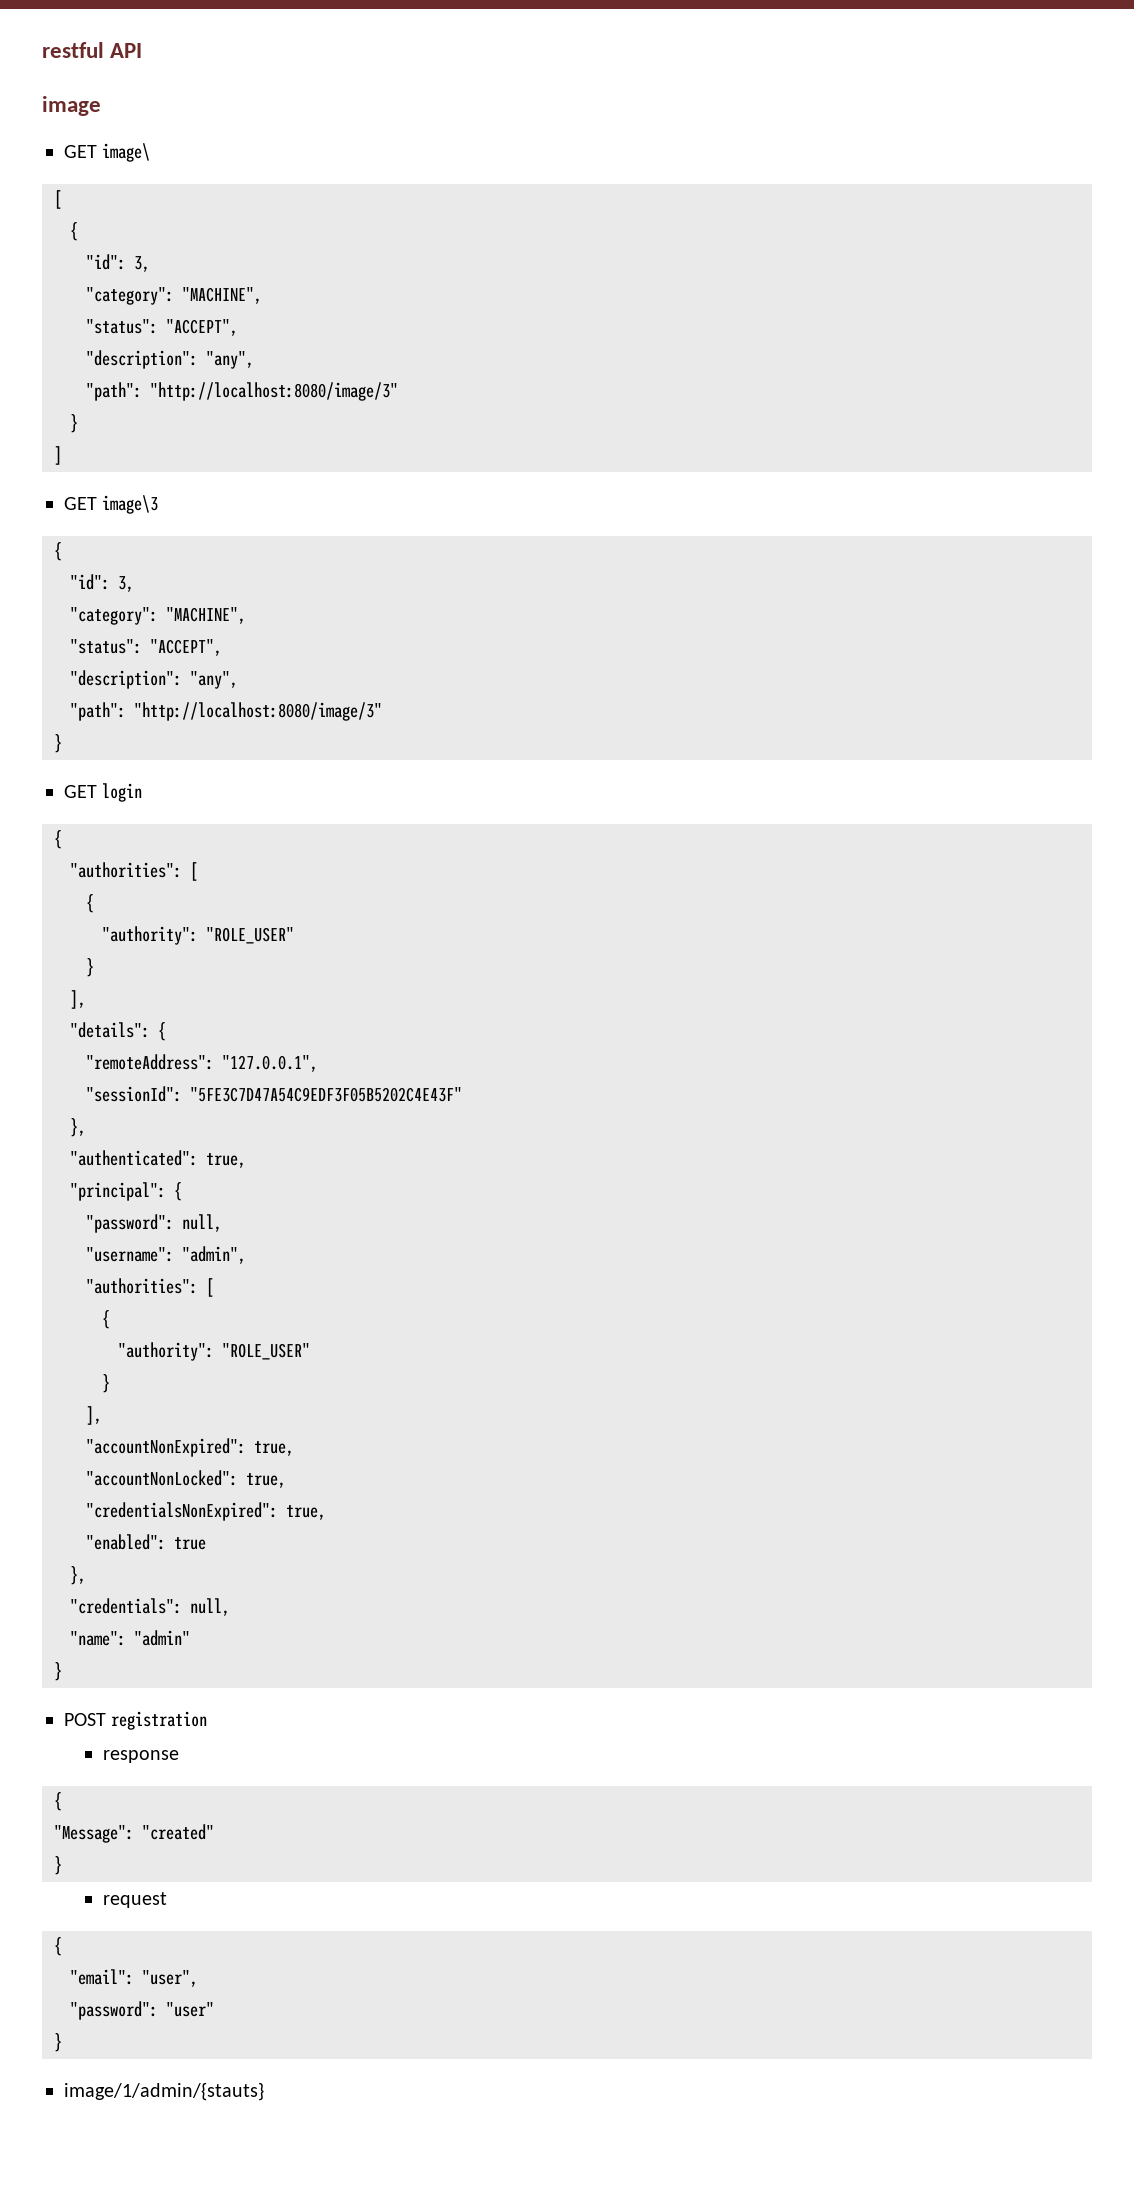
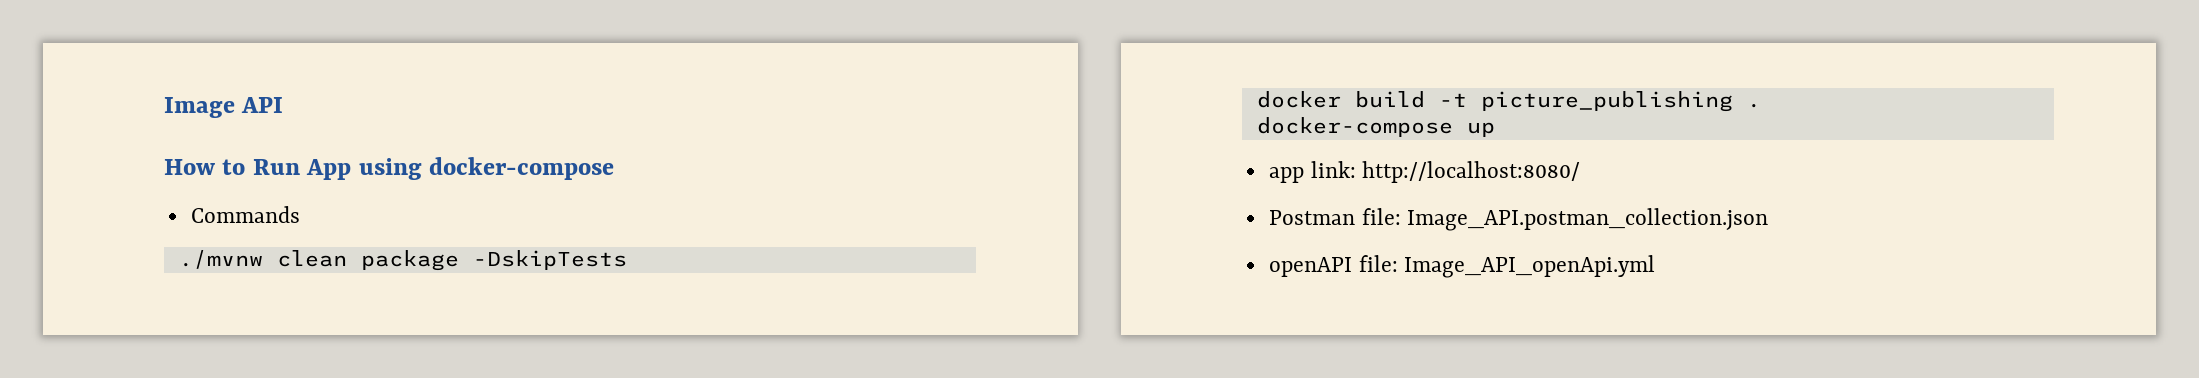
[42,42,104,58] restful -> [164,97,235,118] Image
[42,96,101,116] [64,143,151,162] [54,190,62,209] [70,222,78,241] [86,254,150,272] [86,287,262,305] [86,319,238,336] [86,350,254,369] [86,382,398,401] [70,414,78,433] [54,446,62,465] [64,495,159,514] [54,542,62,561] [70,574,134,592] [70,607,246,625] [70,639,222,656] [70,670,238,689] [70,702,382,721] [54,734,62,753] [64,783,143,802] [54,830,62,849] [70,862,198,881] [86,894,94,913] [102,926,294,945] [86,958,94,977] [70,990,86,1009] [70,1022,166,1041] [86,1054,318,1072] [86,1086,462,1102] [70,1118,86,1137] [70,1150,246,1168] [70,1182,182,1201] [86,1214,222,1233] [86,1246,246,1264] [86,1278,214,1297] [102,1310,110,1329] [118,1342,310,1361] [102,1374,110,1393] [86,1406,102,1425] [86,1438,294,1457] [86,1470,286,1488] [86,1502,326,1521] [86,1534,206,1550] [70,1566,86,1585] [70,1598,230,1616] [70,1630,190,1646] [54,1662,62,1681] [64,1711,208,1730] [103,1750,180,1763] [54,1792,62,1811] [54,1824,214,1843] [54,1856,62,1875] [103,1892,168,1908] [54,1937,62,1956] [70,1969,198,1987] [70,2001,214,2020] [54,2033,62,2052] [64,2082,264,2101] image // GET image\ // [ // { // "id": 3, // "category": "MACHINE", // "status": "ACCEPT", // "description": "any", // "path": "http://localhost:8080/image/3" // } // ] // GET image\3 // { // "id": 3, // "category": "MACHINE", // "status": "ACCEPT", // "description": "any", // "path": "http://localhost:8080/image/3" // } // GET login // { // "authorities": [ // { // "authority": "ROLE_USER" // } // ], // "details": { // "remoteAddress": "127.0.0.1", // "sessionId": "5FE3C7D47A54C9EDF3F05B5202C4E43F" // }, // "authenticated": true, // "principal": { // "password": null, // "username": "admin", // "authorities": [ // { // "authority": "ROLE_USER" // } // ], // "accountNonExpired": true, // "accountNonLocked": true, // "credentialsNonExpired": true, // "enabled": true // }, // "credentials": null, // "name": "admin" // } // POST registration // response // { // "Message": "created" // } // request // { // "email": "user", // "password": "user" // } // image/1/admin/{stauts} -> [164,157,615,180] [190,206,300,223] [178,250,627,271] [1256,91,1761,112] [1256,117,1495,137] [1268,161,1581,183] [1268,208,1769,231] [1268,255,1656,278] How to Run App using docker-compose // Commands // ./mvnw clean package -DskipTests // docker build -t picture_publishing . // docker-compose up // app link: http://localhost:8080/ // Postman file: Image_API.postman_collection.json // openAPI file: Image_API_openApi.yml

